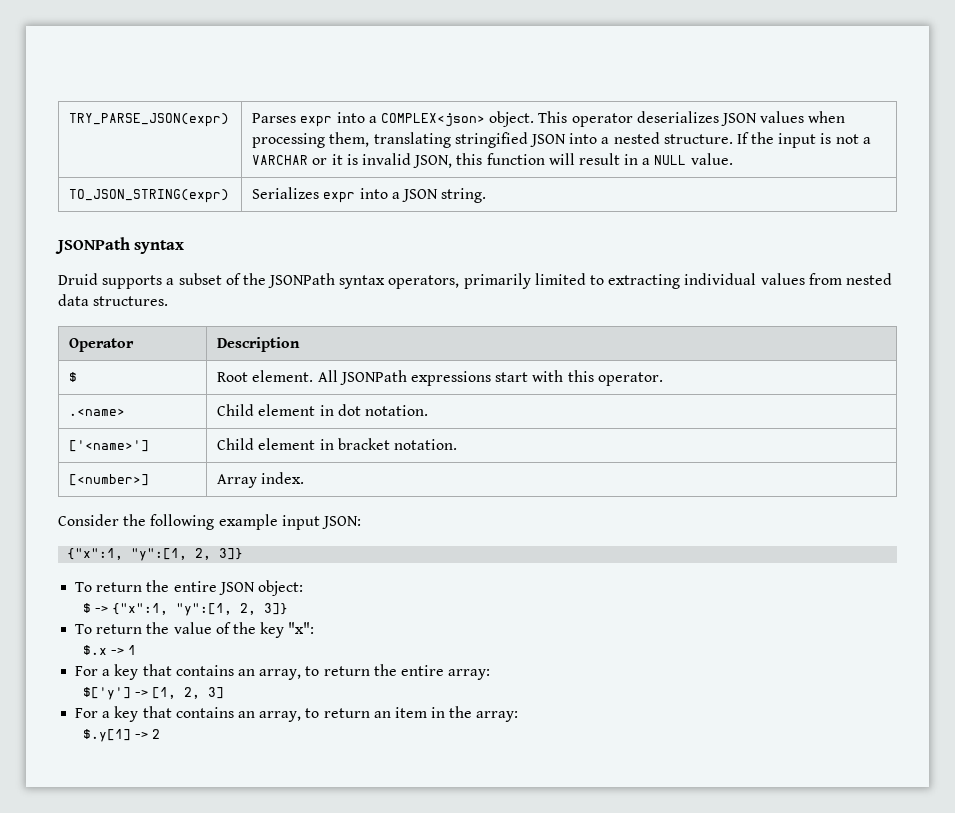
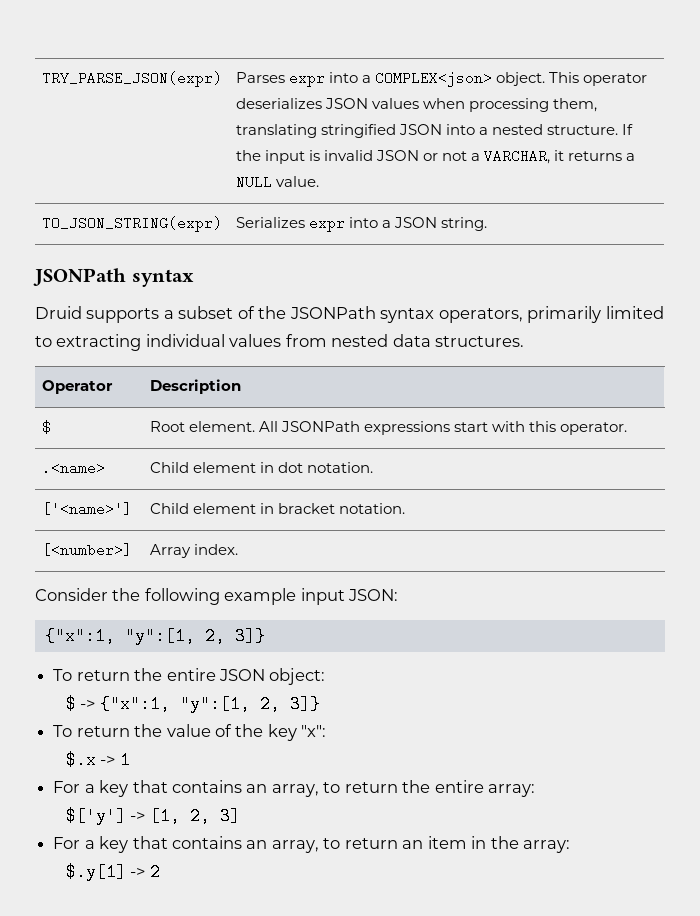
[835,134,871,144] [252,153,639,168] not a VARCHAR or it is invalid JSON, this function will result in -> [323,149,623,164] invalid JSON or not a VARCHAR, it returns

